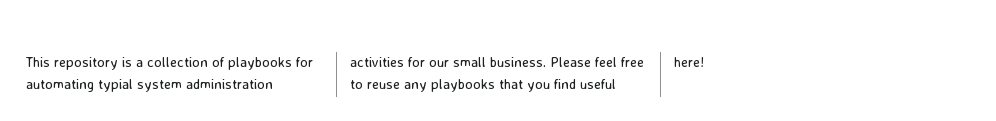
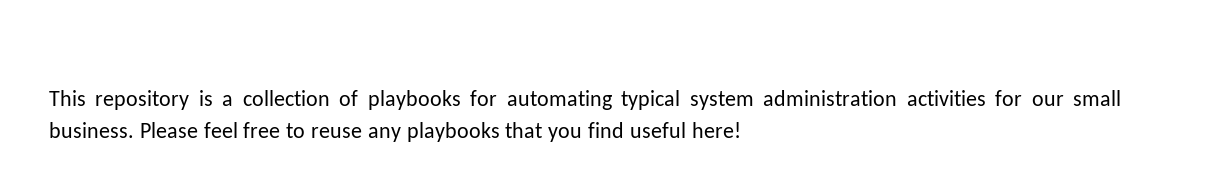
[98,79,133,92] typial -> [621,90,681,110] typical

